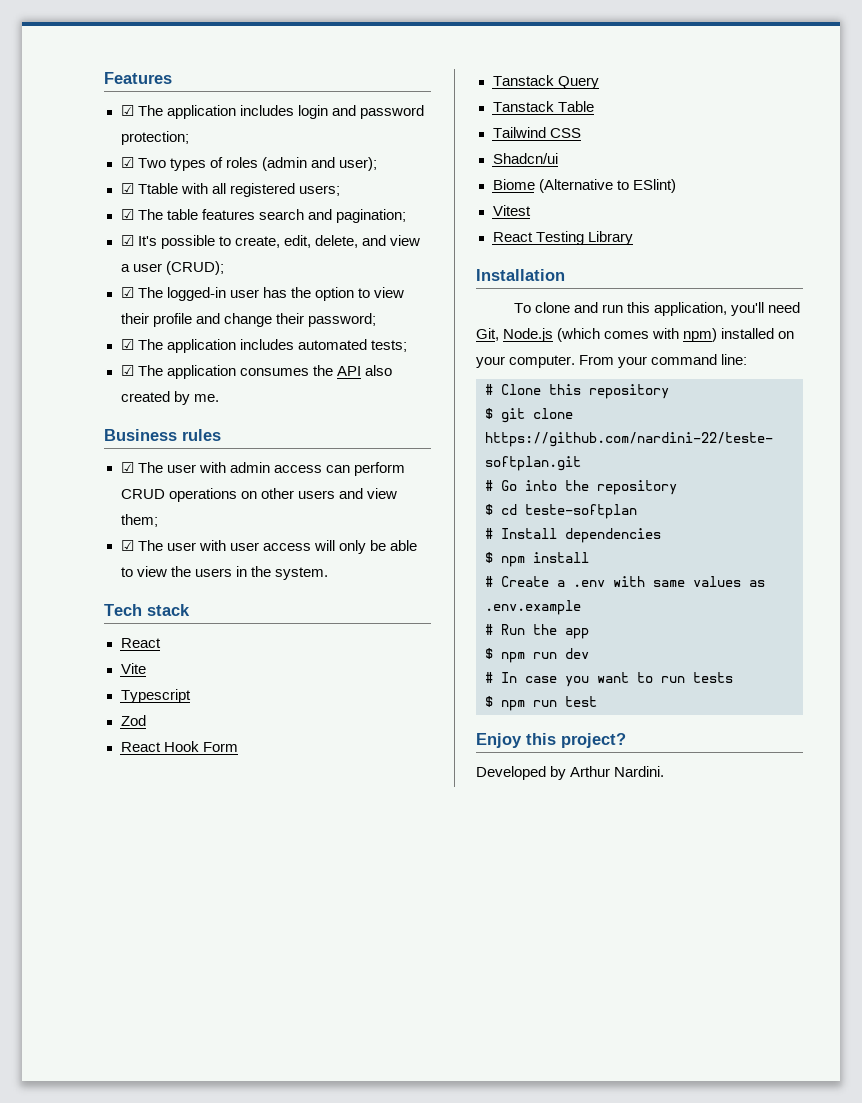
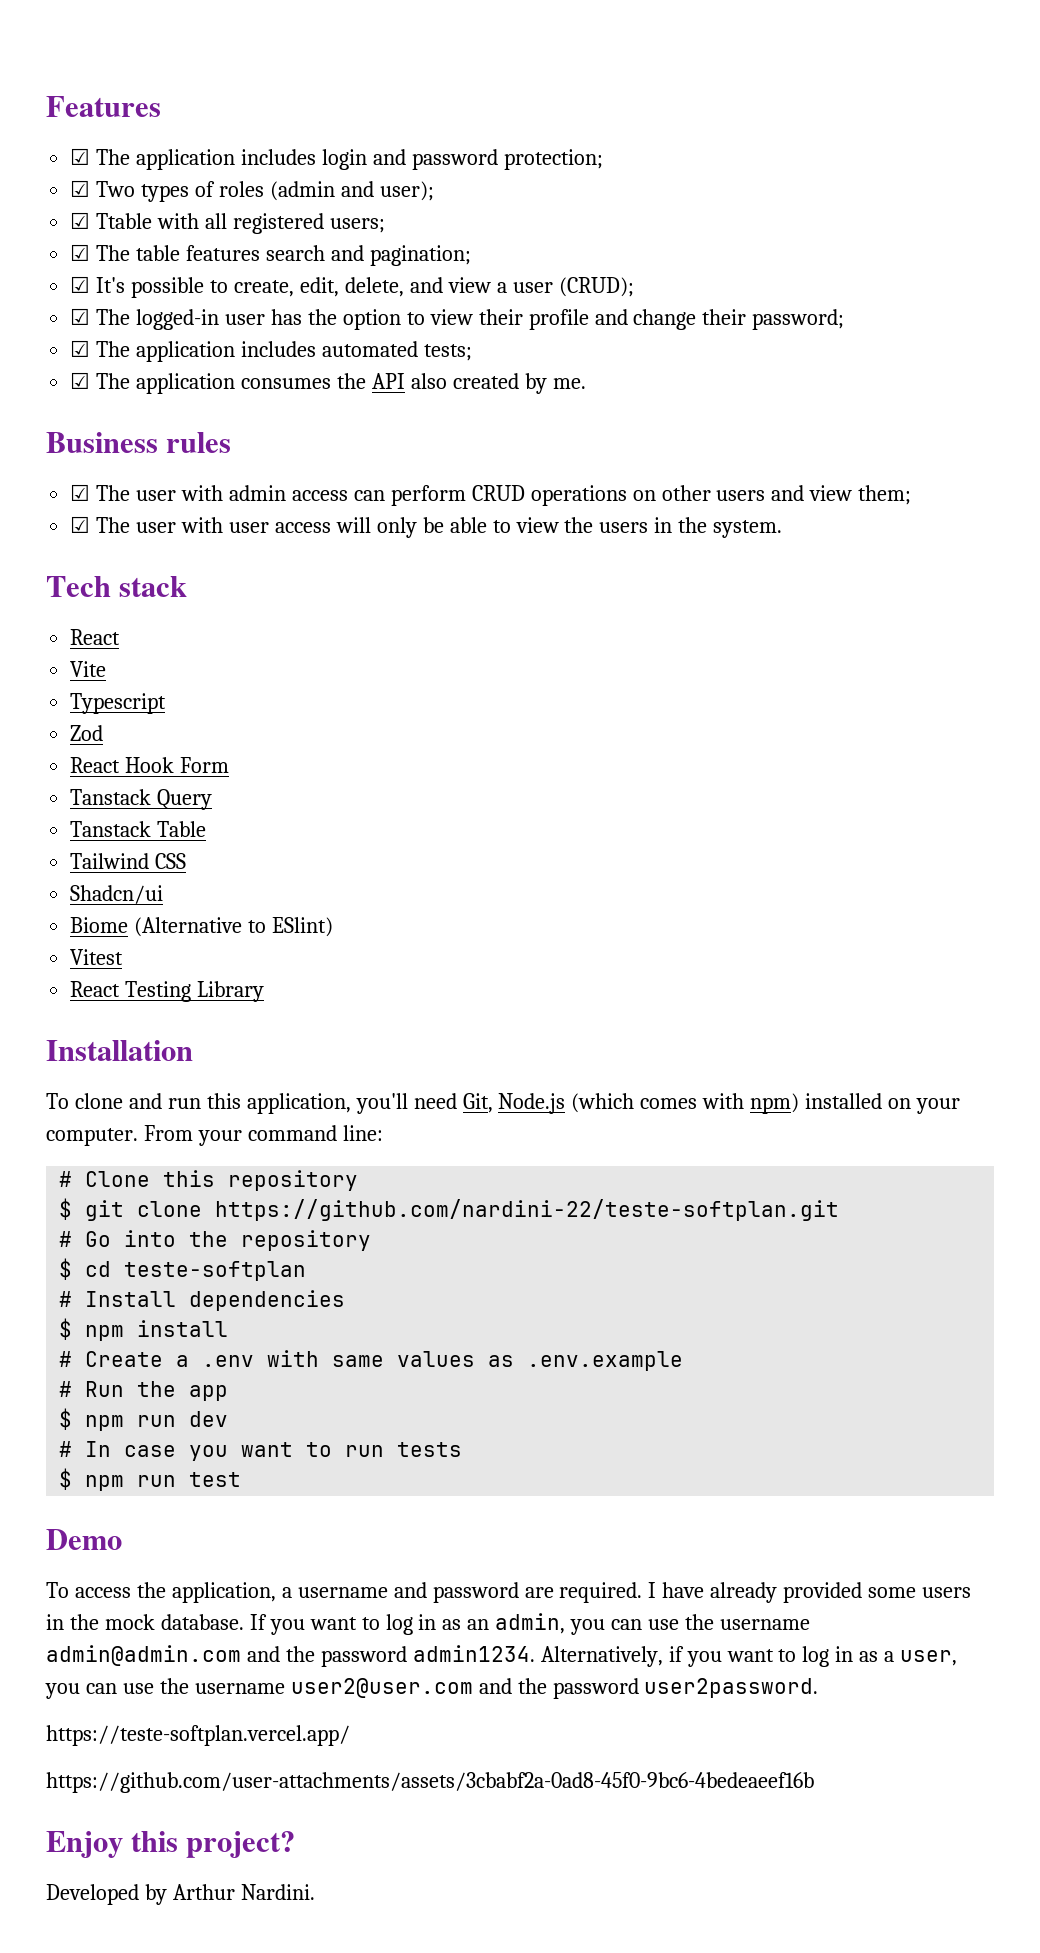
(597, 701) none -> [46,1529,122,1550] [46,1582,972,1603] [46,1613,810,1635] [46,1645,958,1667] [45,1678,819,1699] [46,1725,350,1746] [46,1772,814,1793] // Demo // To access the application, a username and password are required. I have already provided some users in the mock database. If you want to log in as an admin, you can use the username admin@admin.com and the password admin1234. Alternatively, if you want to log in as a user, you can use the username user2@user.com and the password user2password. // https://teste-softplan.vercel.app/ // https://github.com/user-attachments/assets/3cbabf2a-0ad8-45f0-9bc6-4bedeaeef16b

